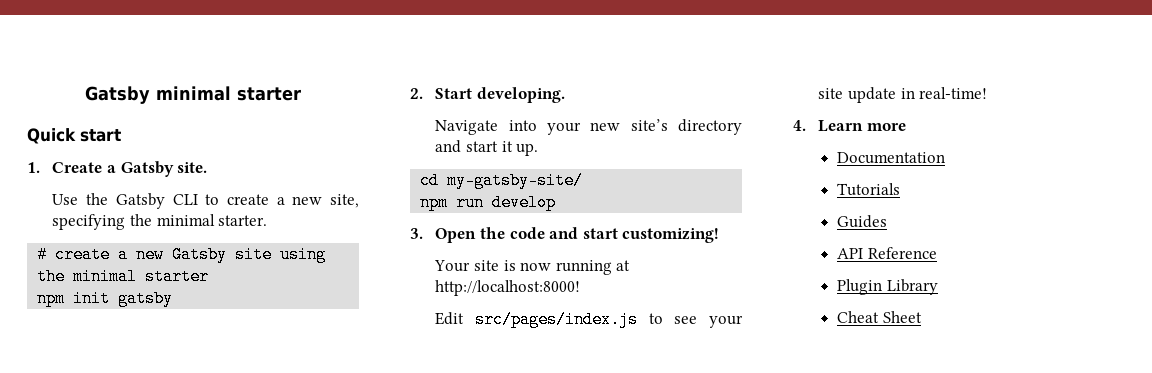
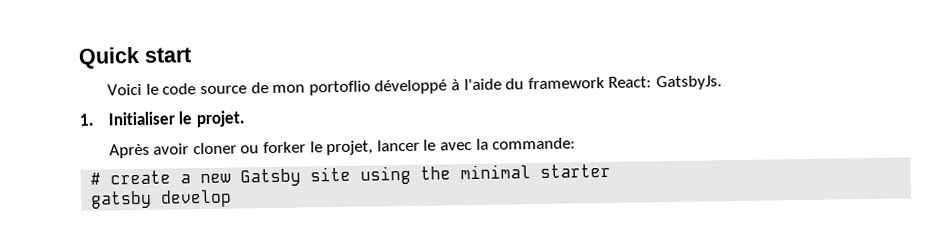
[85,86,301,104] Gatsby minimal starter // -> (78, 57) none
[27,161,208,177] [52,193,359,209] [52,214,268,230] 1. Create a Gatsby site. // Use the Gatsby CLI to create a new site, specifying the minimal starter. -> [107,75,722,96] [79,110,245,128] [108,137,577,159] Voici le code source de mon portoflio développé à l'aide du framework React: GatsbyJs. // 1. Initialiser le projet. // Après avoir cloner ou forker le projet, lancer le avec la commande:
[37,290,111,307] npm init -> (612, 170) none
[410,87,566,103] [435,119,742,135] [435,140,539,156] [420,172,584,189] [420,194,557,211] [410,227,720,243] [434,260,631,275] [435,280,581,296] [435,311,743,328] [818,87,988,103] [793,120,907,132] [837,152,946,164] [837,183,901,196] [837,215,888,228] [837,247,937,259] [837,279,938,295] [837,311,922,323] // 2. Start developing. // Navigate into your new site’s directory and start it up. // cd my-gatsby-site/ // npm run develop // 3. Open the code and start customizing! // Your site is now running at http://localhost:8000! // Edit src/pages/index.js to see your site update in real-time! // 4. Learn more // Documentation // Tutorials // Guides // API Reference // Plugin Library // Cheat Sheet -> [160,189,233,208] develop

